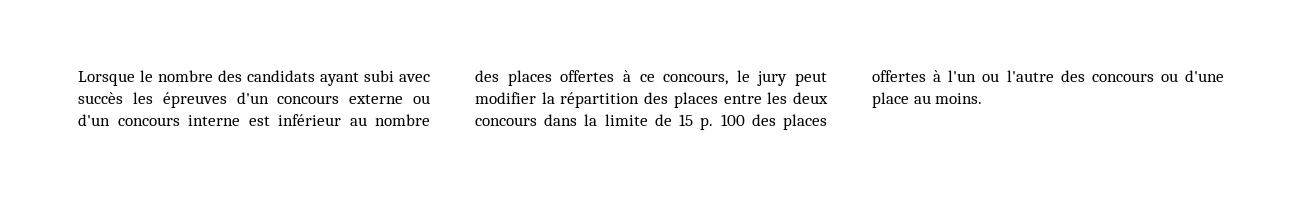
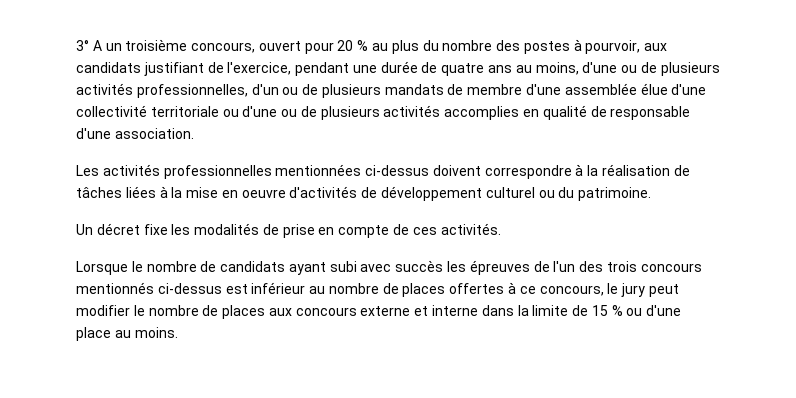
(78, 78) none -> [76,39,668,54] [76,61,720,76] [76,83,707,98] [76,105,691,120] [76,128,194,139] [76,164,690,179] [76,186,652,201] [76,223,501,238] 3° A un troisième concours, ouvert pour 20 % au plus du nombre des postes à pourvoir, aux candidats justifiant de l'exercice, pendant une durée de quatre ans au moins, d'une ou de plusieurs activités professionnelles, d'un ou de plusieurs mandats de membre d'une assemblée élue d'une collectivité territoriale ou d'une ou de plusieurs activités accomplies en qualité de responsable d'une association. // Les activités professionnelles mentionnées ci-dessus doivent correspondre à la réalisation de tâches liées à la mise en oeuvre d'activités de développement culturel ou du patrimoine. // Un décret fixe les modalités de prise en compte de ces activités. //
[218,70,242,82] des -> [200,261,217,272] de
[236,92,430,104] [78,114,240,126] d'un concours externe ou d'un concours interne -> [533,261,702,272] [76,282,222,294] de l'un des trois concours mentionnés ci-dessus
[475,70,499,82] des -> [382,283,399,294] de
[541,92,828,108] [475,117,537,126] la répartition des places entre les deux concours -> [133,305,479,319] le nombre de places aux concours externe et interne
[700,114,827,130] [872,70,1154,82] p. 100 des places offertes à l'un ou l'autre des concours -> [611,305,623,316] %

